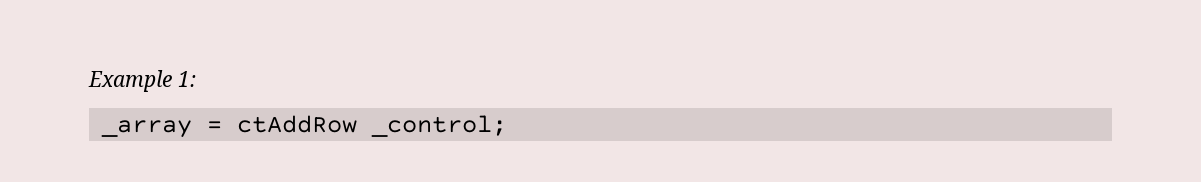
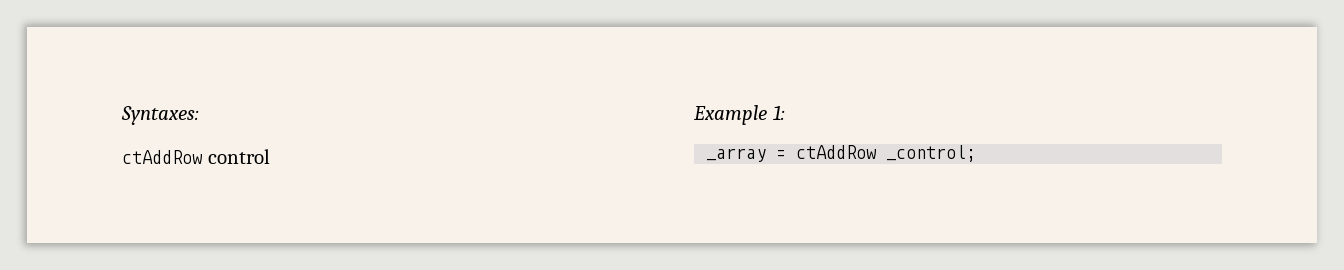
(88, 81) none -> [121,106,199,125] [122,149,270,164] Syntaxes: // ctAddRow control //

